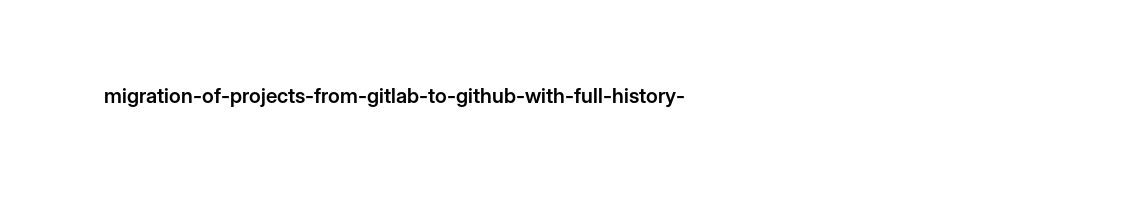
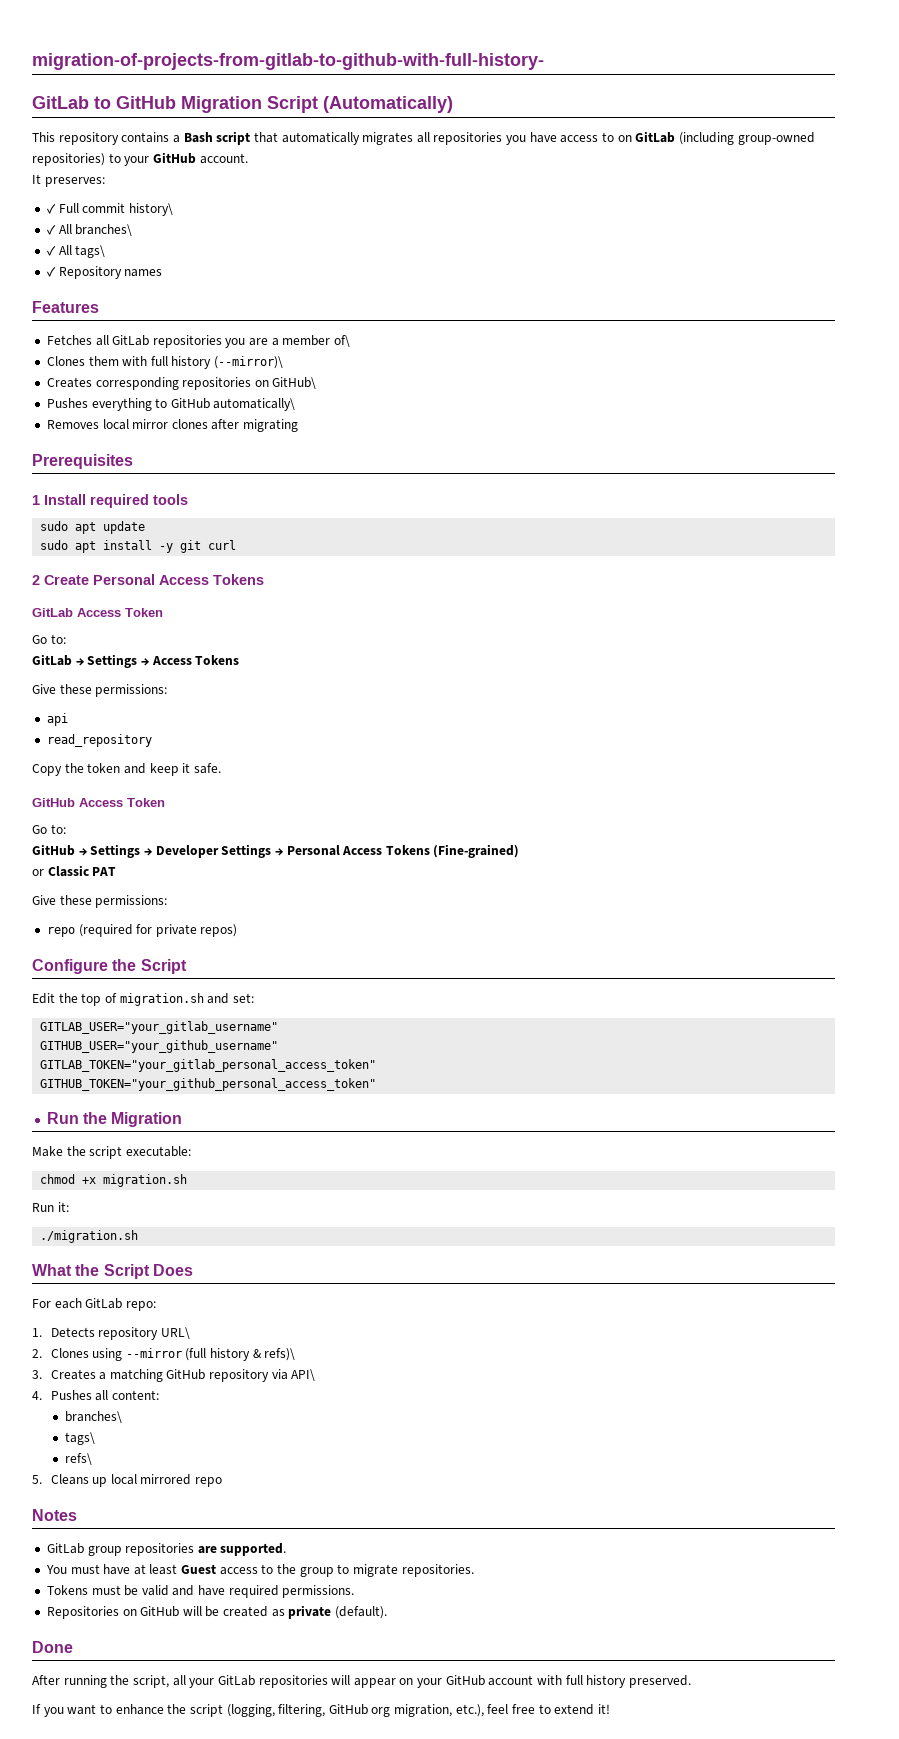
(685, 98) none -> [32,96,453,113] [32,131,815,145] [32,152,248,166] [32,174,105,187] [46,203,173,216] [46,224,133,236] [46,245,106,258] [46,266,163,279] [32,301,99,313] [46,335,351,348] [46,356,284,369] [46,377,317,390] [46,398,296,411] [46,419,299,432] [32,454,133,469] [32,494,188,508] [40,521,146,534] [40,540,237,553] [32,574,264,585] [32,608,163,617] [32,634,66,644] [32,654,240,668] [32,684,168,697] [46,713,68,726] [46,734,152,747] [32,763,221,776] [32,798,165,807] [32,824,66,834] [32,844,520,858] [32,865,117,877] [32,895,168,908] [46,924,238,937] [32,959,187,974] [32,993,254,1006] [40,1021,279,1034] [40,1040,279,1053] [40,1059,377,1072] [40,1078,377,1091] [46,1112,183,1127] [32,1146,191,1159] [40,1174,188,1187] [32,1202,69,1212] [40,1230,139,1243] [32,1264,193,1279] [32,1298,156,1311] [32,1327,190,1340] [32,1348,296,1361] [32,1369,316,1382] [32,1390,159,1401] [65,1411,123,1423] [65,1432,96,1445] [65,1453,93,1465] [32,1474,223,1487] [32,1509,77,1521] [46,1543,287,1556] [45,1564,474,1577] [46,1585,355,1598] [46,1605,388,1619] [32,1641,73,1653] [32,1675,691,1688] [32,1704,610,1717] // GitLab to GitHub Migration Script (Automatically) // This repository contains a Bash script that automatically migrates all repositories you have access to on GitLab (including group-owned repositories) to your GitHub account. // It preserves: // ✓ Full commit history\ // ✓ All branches\ // ✓ All tags\ // ✓ Repository names // Features // Fetches all GitLab repositories you are a member of\ // Clones them with full history (--mirror)\ // Creates corresponding repositories on GitHub\ // Pushes everything to GitHub automatically\ // Removes local mirror clones after migrating // Prerequisites // 1 Install required tools // sudo apt update // sudo apt install -y git curl // 2 Create Personal Access Tokens // GitLab Access Token // Go to: // GitLab → Settings → Access Tokens // Give these permissions: // api // read_repository // Copy the token and keep it safe. // GitHub Access Token // Go to: // GitHub → Settings → Developer Settings → Personal Access Tokens (Fine-grained) // or Classic PAT // Give these permissions: // repo (required for private repos) // Configure the Script // Edit the top of migration.sh and set: // GITLAB_USER="your_gitlab_username" // GITHUB_USER="your_github_username" // GITLAB_TOKEN="your_gitlab_personal_access_token" // GITHUB_TOKEN="your_github_personal_access_token" // Run the Migration // Make the script executable: // chmod +x migration.sh // Run it: // ./migration.sh // What the Script Does // For each GitLab repo: // 1. Detects repository URL\ // 2. Clones using --mirror (full history & refs)\ // 3. Creates a matching GitHub repository via API\ // 4. Pushes all content: // branches\ // tags\ // refs\ // 5. Cleans up local mirrored repo // Notes // GitLab group repositories are supported. // You must have at least Guest access to the group to migrate repositories. // Tokens must be valid and have required permissions. // Repositories on GitHub will be created as private (default). // Done // After running the script, all your GitLab repositories will appear on your GitHub account with full history preserved. // If you want to enhance the script (logging, filtering, GitHub org migration, etc.), feel free to extend it!

